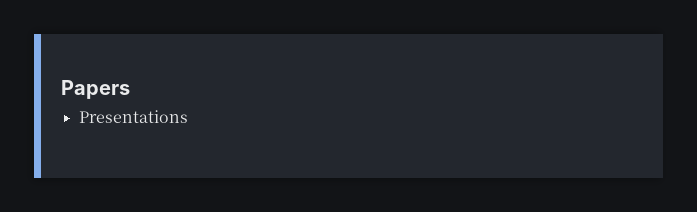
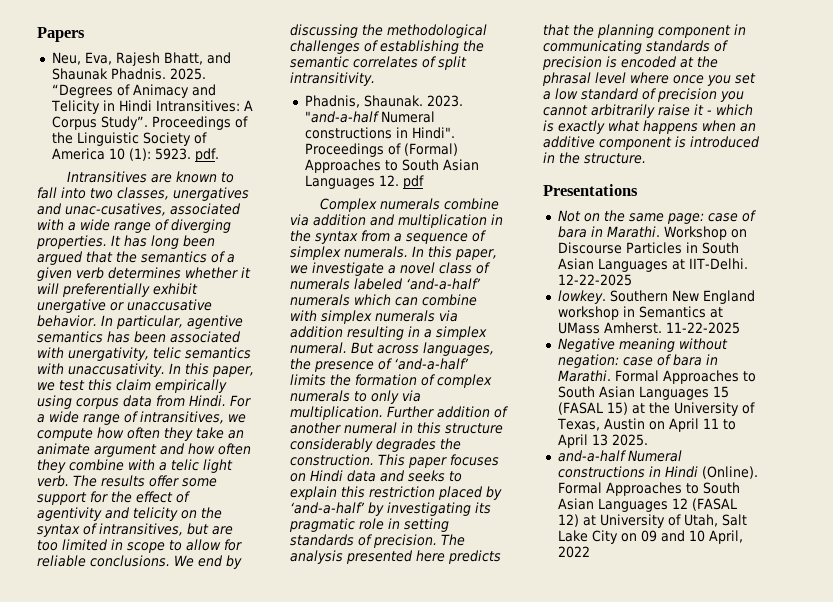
[78,110,188,123] Presentations -> [51,52,231,66] [51,68,206,80] [51,84,216,98] [50,100,253,114] [51,116,248,130] [51,132,207,146] [51,148,219,162] [67,171,235,183] [37,187,249,201] [37,203,241,216] [37,219,231,233] [36,235,215,249] [37,251,235,265] [37,267,251,281] [37,283,198,297] [37,299,212,313] [37,315,243,329] [37,331,241,343] [37,347,251,361] [37,363,254,377] [37,379,227,393] [37,395,251,409] [37,411,246,425] [37,427,244,441] [37,443,251,457] [37,459,233,473] [37,475,217,487] [37,491,191,505] [37,507,222,521] [37,523,233,537] [37,539,242,553] [37,555,242,569] [290,24,487,38] [290,40,484,54] [290,56,467,70] [290,72,375,86] [304,95,463,108] [304,111,435,123] [304,127,455,139] [304,143,458,157] [304,159,479,173] [304,175,424,189] [320,198,500,212] [290,214,503,228] [290,230,487,244] [290,246,497,260] [290,262,491,276] [290,278,481,290] [290,294,477,306] [290,310,458,324] [290,326,487,340] [290,342,494,356] [290,358,469,372] [290,374,492,388] [290,390,421,404] [290,406,509,420] [290,422,503,434] [290,438,461,452] [290,454,499,468] [290,470,462,482] [290,486,502,500] [290,502,491,516] [289,518,449,532] [290,534,465,548] [290,550,501,564] [543,24,746,38] [543,40,729,54] [542,56,718,70] [542,72,756,86] [543,88,744,102] [543,104,753,118] [543,120,756,134] [543,136,760,150] [543,152,646,164] [543,184,638,196] [557,210,757,224] [557,226,747,240] [557,242,739,254] [557,258,748,272] [557,274,632,286] [557,290,755,304] [557,306,723,320] [557,322,740,334] [557,338,728,352] [557,354,718,368] [557,370,756,384] [557,386,729,400] [557,402,755,416] [556,418,736,432] [557,434,648,448] [557,450,682,462] [557,466,758,479] [557,482,740,496] [557,498,737,512] [557,514,747,528] [557,530,743,544] [557,546,590,558] Neu, Eva, Rajesh Bhatt, and Shaunak Phadnis. 2025. “Degrees of Animacy and Telicity in Hindi Intransitives: A Corpus Study”. Proceedings of the Linguistic Society of America 10 (1): 5923. pdf. // Intransitives are known to fall into two classes, unergatives and unac-cusatives, associated with a wide range of diverging properties. It has long been argued that the semantics of a given verb determines whether it will preferentially exhibit unergative or unaccusative behavior. In particular, agentive semantics has been associated with unergativity, telic semantics with unaccusativity. In this paper, we test this claim empirically using corpus data from Hindi. For a wide range of intransitives, we compute how often they take an animate argument and how often they combine with a telic light verb. The results offer some support for the effect of agentivity and telicity on the syntax of intransitives, but are too limited in scope to allow for reliable conclusions. We end by discussing the methodological challenges of establishing the semantic correlates of split intransitivity. // Phadnis, Shaunak. 2023. "and-a-half Numeral constructions in Hindi". Proceedings of (Formal) Approaches to South Asian Languages 12. pdf // Complex numerals combine via addition and multiplication in the syntax from a sequence of simplex numerals. In this paper, we investigate a novel class of numerals labeled ‘and-a-half’ numerals which can combine with simplex numerals via addition resulting in a simplex numeral. But across languages, the presence of ‘and-a-half’ limits the formation of complex numerals to only via multiplication. Further addition of another numeral in this structure considerably degrades the construction. This paper focuses on Hindi data and seeks to explain this restriction placed by ‘and-a-half’ by investigating its pragmatic role in setting standards of precision. The analysis presented here predicts that the planning component in communicating standards of precision is encoded at the phrasal level where once you set a low standard of precision you cannot arbitrarily raise it - which is exactly what happens when an additive component is introduced in the structure. // Presentations // Not on the same page: case of bara in Marathi. Workshop on Discourse Particles in South Asian Languages at IIT-Delhi. 12-22-2025 // lowkey. Southern New England workshop in Semantics at UMass Amherst. 11-22-2025 // Negative meaning without negation: case of bara in Marathi. Formal Approaches to South Asian Languages 15 (FASAL 15) at the University of Texas, Austin on April 11 to April 13 2025. // and-a-half Numeral constructions in Hindi (Online). Formal Approaches to South Asian Languages 12 (FASAL 12) at University of Utah, Salt Lake City on 09 and 10 April, 2022

